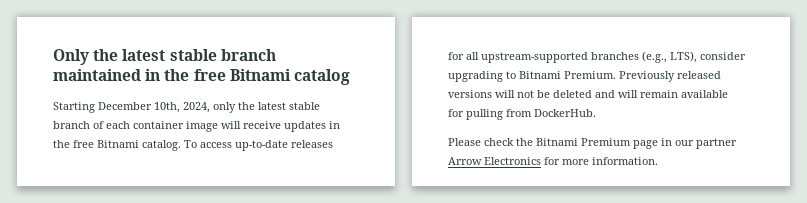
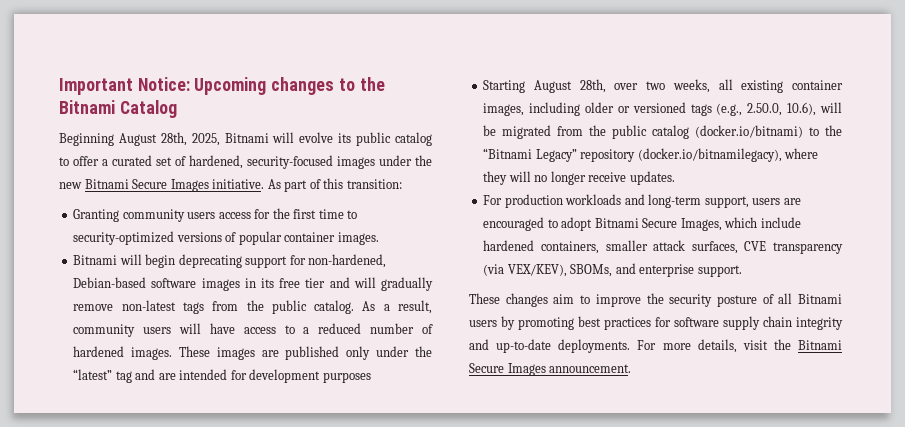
[53,49,276,65] [53,69,350,85] [53,102,320,113] [53,121,340,132] [53,140,333,151] [448,51,746,63] [448,71,721,82] [448,90,728,98] [448,109,596,120] [448,138,737,149] [448,157,658,165] Only the latest stable branch maintained in the free Bitnami catalog // Starting December 10th, 2024, only the latest stable branch of each container image will receive updates in the free Bitnami catalog. To access up-to-date releases for all upstream-supported branches (e.g., LTS), consider upgrading to Bitnami Premium. Previously released versions will not be deleted and will remain available for pulling from DockerHub. // Please check the Bitnami Premium page in our partner Arrow Electronics for more information. -> [59,77,385,95] [59,100,177,118] [59,132,433,146] [59,155,432,169] [59,178,402,192] [73,208,358,222] [73,231,379,245] [73,254,387,268] [73,277,433,291] [73,300,433,314] [73,323,433,337] [73,346,432,360] [73,369,371,383] [483,79,843,93] [483,102,842,116] [483,125,842,139] [483,148,819,162] [483,171,675,185] [483,194,801,208] [483,217,801,231] [483,240,843,254] [483,263,742,277] [469,293,842,307] [469,316,843,330] [469,339,842,353] [469,363,632,376] Important Notice: Upcoming changes to the Bitnami Catalog // Beginning August 28th, 2025, Bitnami will evolve its public catalog to offer a curated set of hardened, security-focused images under the new Bitnami Secure Images initiative. As part of this transition: // Granting community users access for the first time to security-optimized versions of popular container images. // Bitnami will begin deprecating support for non-hardened, Debian-based software images in its free tier and will gradually remove non-latest tags from the public catalog. As a result, community users will have access to a reduced number of hardened images. These images are published only under the “latest” tag and are intended for development purposes // Starting August 28th, over two weeks, all existing container images, including older or versioned tags (e.g., 2.50.0, 10.6), will be migrated from the public catalog (docker.io/bitnami) to the “Bitnami Legacy” repository (docker.io/bitnamilegacy), where they will no longer receive updates. // For production workloads and long-term support, users are encouraged to adopt Bitnami Secure Images, which include hardened containers, smaller attack surfaces, CVE transparency (via VEX/KEV), SBOMs, and enterprise support. // These changes aim to improve the security posture of all Bitnami users by promoting best practices for software supply chain integrity and up-to-date deployments. For more details, visit the Bitnami Secure Images announcement.

